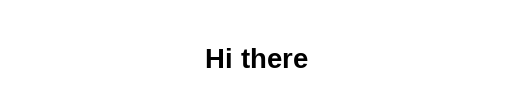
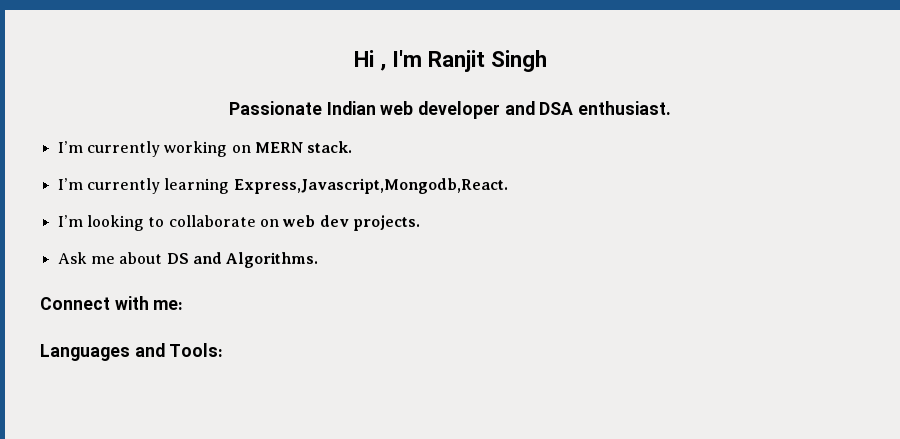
[241,48,308,68] there -> [379,50,547,72] [228,101,672,119] [57,141,353,157] [57,178,508,194] [57,215,420,231] [57,252,319,268] [40,296,184,310] [40,343,224,361] , I'm Ranjit Singh // Passionate Indian web developer and DSA enthusiast. // I’m currently working on MERN stack. // I’m currently learning Express,Javascript,Mongodb,React. // I’m looking to collaborate on web dev projects. // Ask me about DS and Algorithms. // Connect with me: // Languages and Tools:

